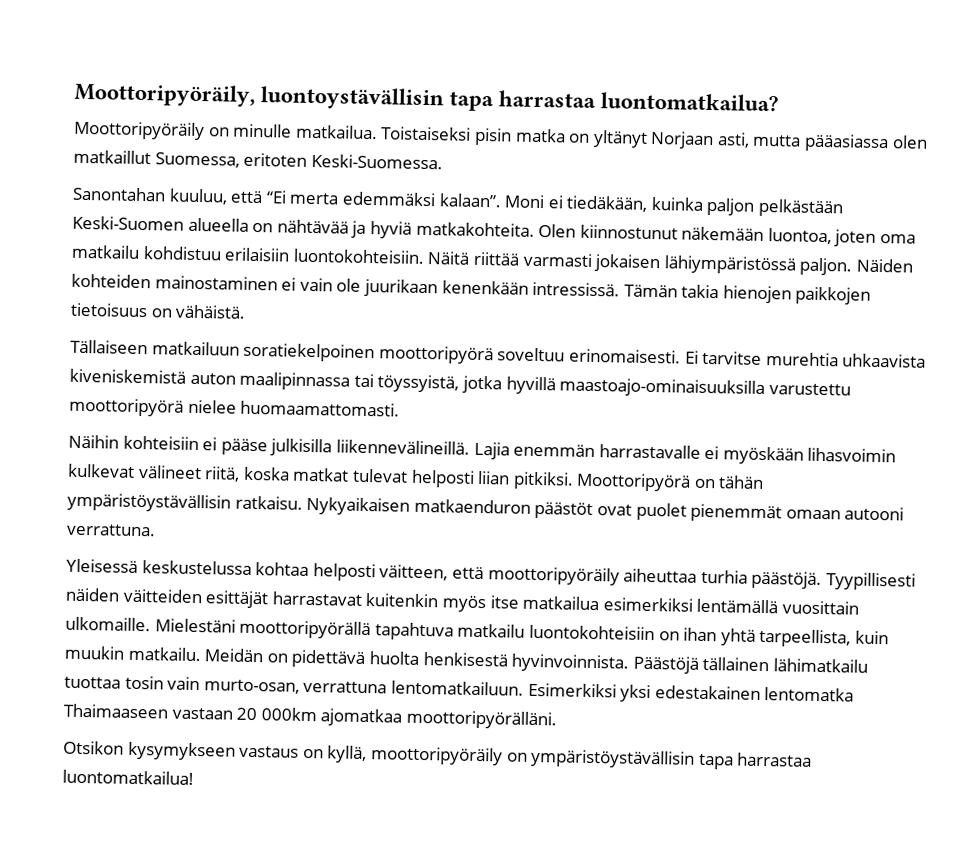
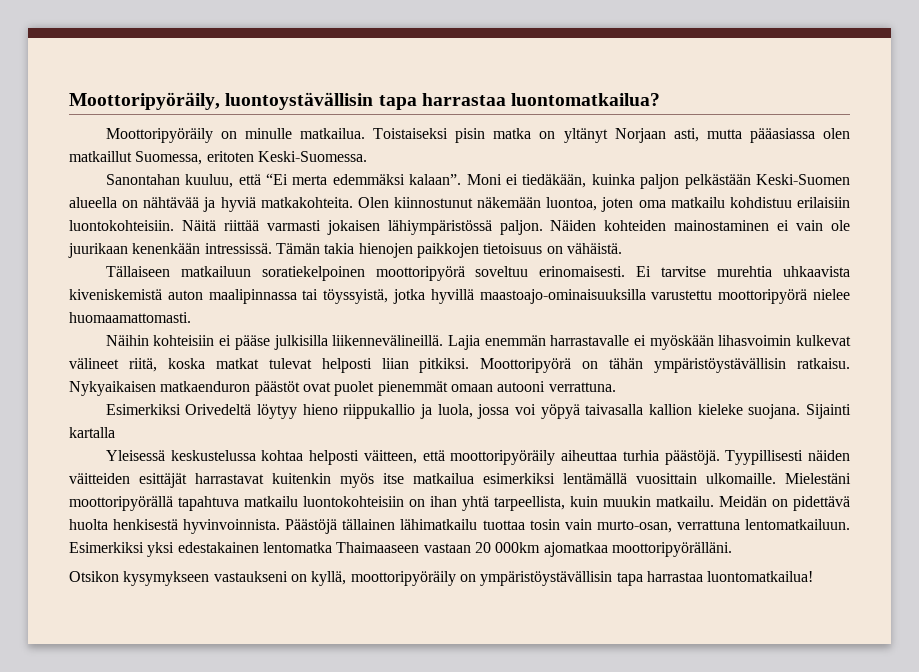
(156, 530) none -> [105,404,851,419] [69,427,115,438] // Esimerkiksi Orivedeltä löytyy hieno riippukallio ja luola, jossa voi yöpyä taivasalla kallion kieleke suojana. Sijainti kartalla
[239,745,300,758] vastaus -> [213,571,288,582] vastaukseni

